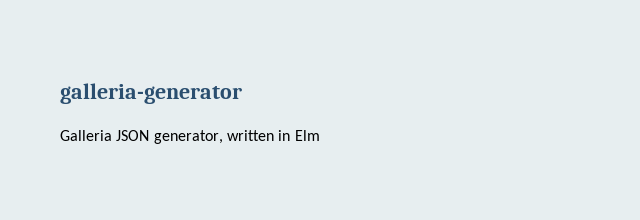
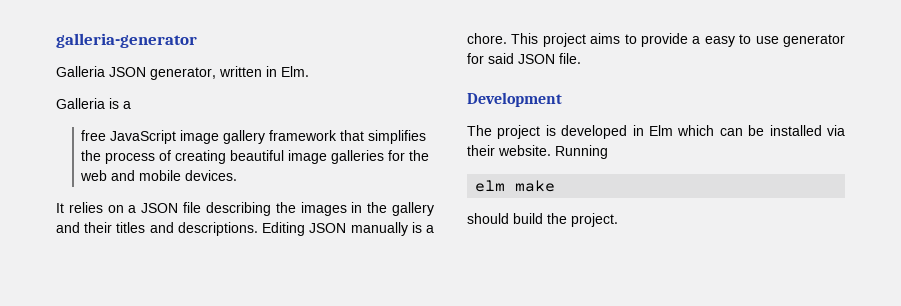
[294,130,320,141] Elm -> [281,66,309,77] [56,98,131,109] [81,130,427,144] [81,150,430,164] [80,170,238,181] [56,202,434,216] [56,222,435,236] [467,33,845,47] [467,53,581,64] [467,92,562,107] [467,125,845,139] [467,145,608,159] [475,180,556,192] [467,213,618,227] Elm. // Galleria is a // free JavaScript image gallery framework that simplifies the process of creating beautiful image galleries for the web and mobile devices. // It relies on a JSON file describing the images in the gallery and their titles and descriptions. Editing JSON manually is a chore. This project aims to provide a easy to use generator for said JSON file. // Development // The project is developed in Elm which can be installed via their website. Running // elm make // should build the project.

